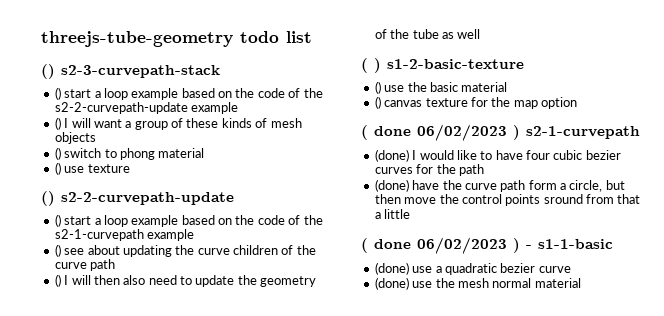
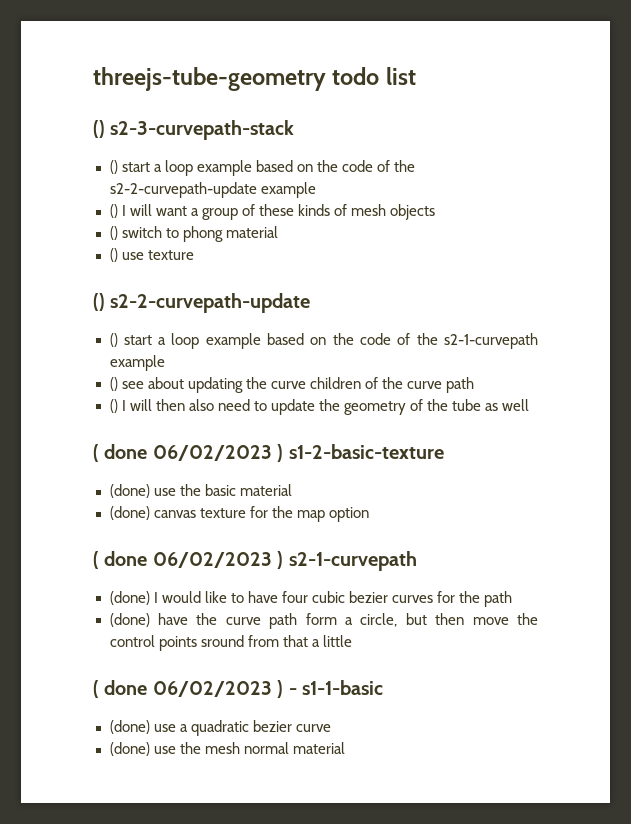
(368, 65) none -> [104,444,272,461] done 06/02/2023
[374,81,381,94] () -> [109,484,150,498] (done)
[374,96,381,109] () -> [109,506,150,520] (done)

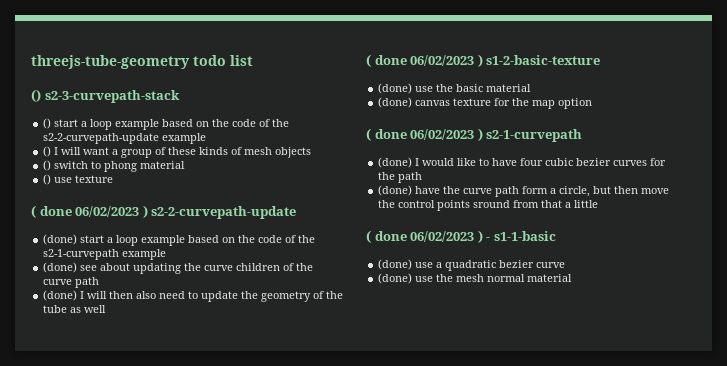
[93,293,105,311] () -> [31,205,148,218] ( done 06/02/2023 )
[109,333,118,347] () -> [43,234,78,245] (done)
[109,377,118,391] () -> [43,262,78,273] (done)
[109,399,118,413] () -> [43,290,78,301] (done)

